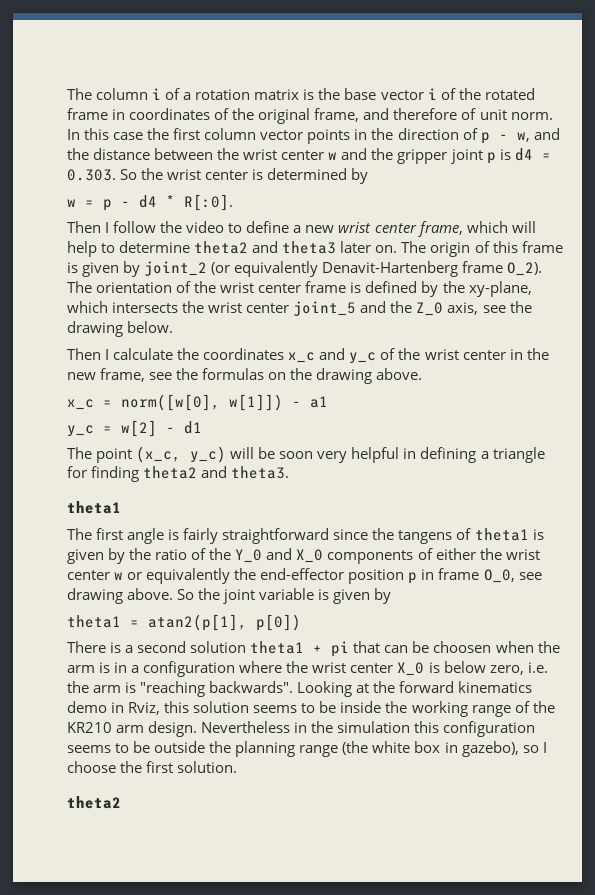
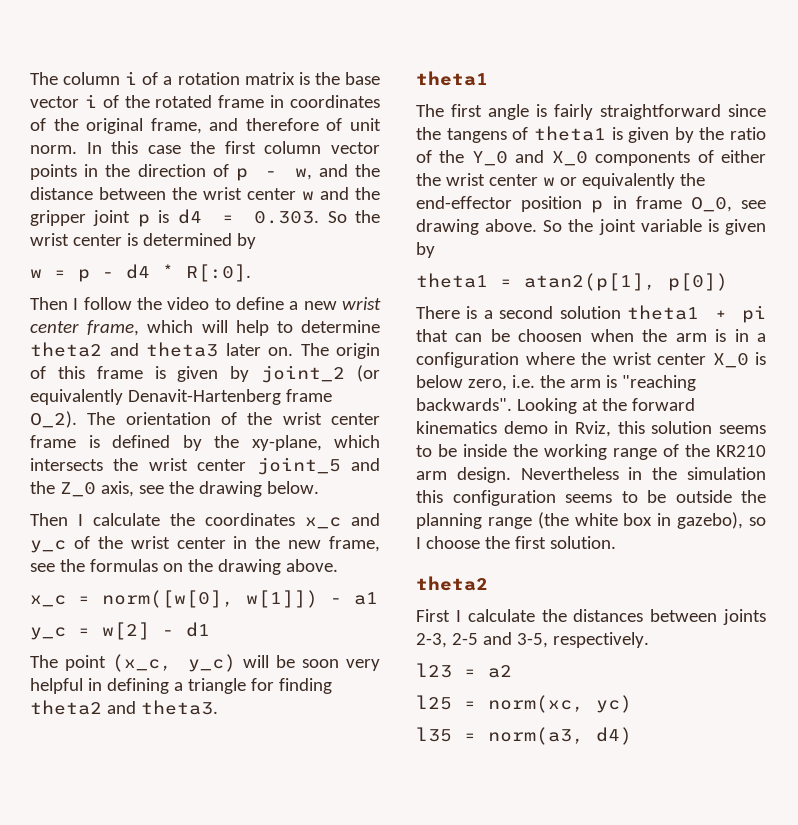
(121, 802) none -> [416,609,766,625] [416,632,649,648] [416,663,512,678] [416,695,632,713] [416,727,632,745] // First I calculate the distances between joints 2-3, 2-5 and 3-5, respectively. // l23 = a2 // l25 = norm(xc, yc) // l35 = norm(a3, d4)

